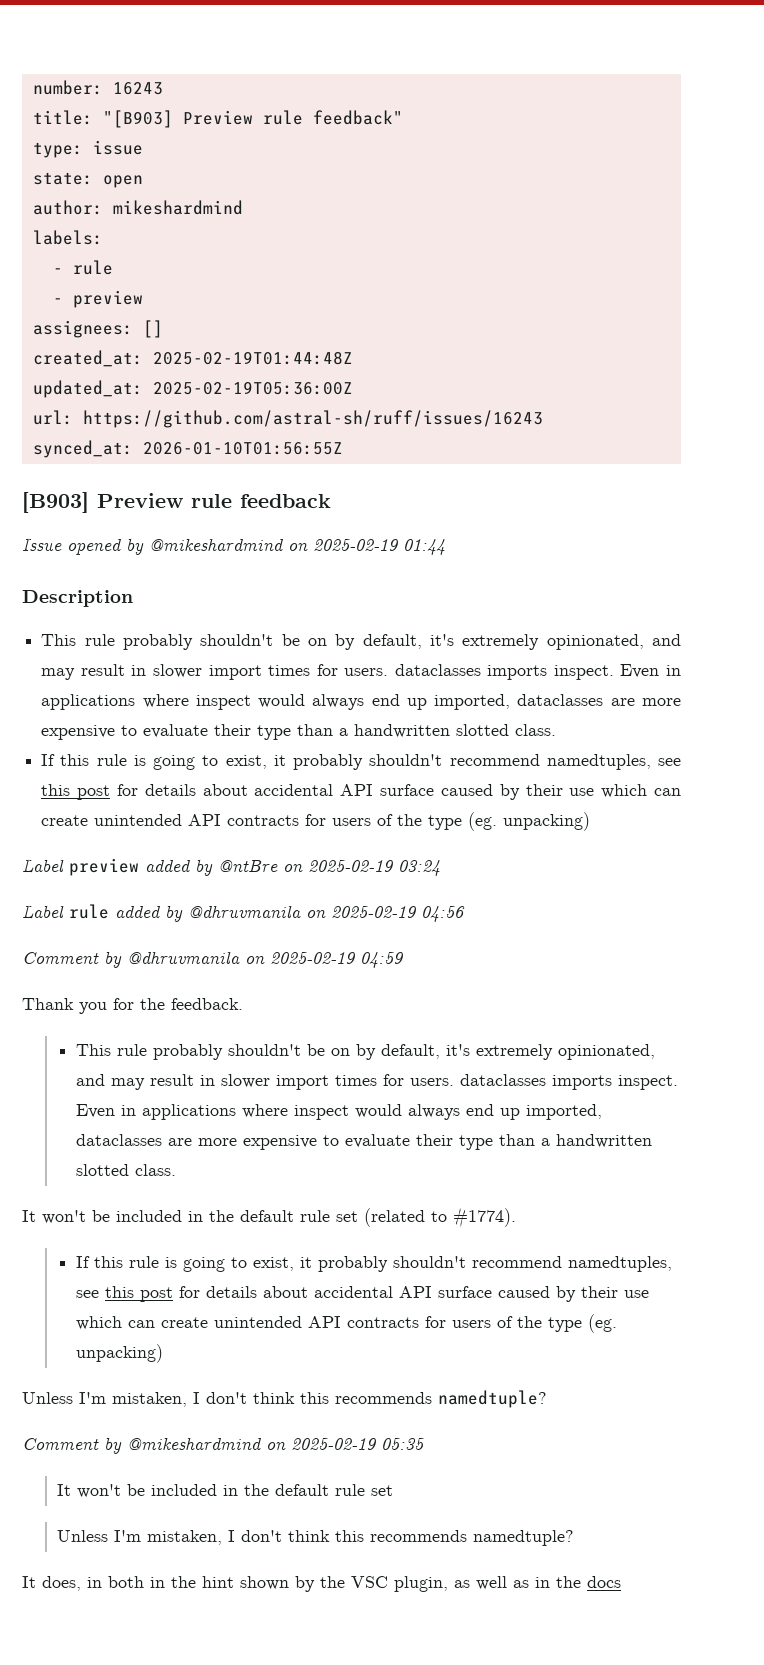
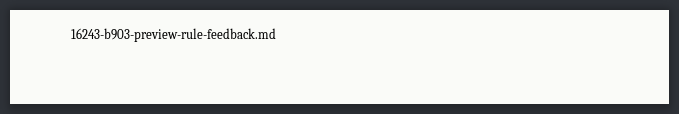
[32,80,163,95] [32,110,403,128] [32,140,143,158] [32,172,143,188] [32,200,243,215] [32,230,103,245] [52,260,113,275] [52,290,143,308] [32,320,163,338] [32,350,353,367] [32,380,353,398] [32,410,543,428] [32,440,343,458] [22,492,331,513] [22,538,445,555] [22,590,133,607] [41,634,681,650] [41,664,681,680] [41,694,681,710] [41,724,557,740] [41,754,681,770] [41,784,682,800] [41,812,591,831] [22,858,440,876] [22,904,465,922] [22,951,403,968] [22,998,243,1014] [76,1044,656,1060] [76,1074,679,1090] [76,1104,603,1120] [76,1134,653,1150] [76,1164,177,1176] [22,1207,516,1228] [76,1256,673,1272] [76,1286,650,1302] [76,1314,618,1333] [76,1344,164,1363] [22,1390,547,1408] [22,1437,425,1454] [56,1484,393,1498] [56,1530,574,1546] [22,1576,621,1592] number: 16243 // title: "[B903] Preview rule feedback" // type: issue // state: open // author: mikeshardmind // labels: // - rule // - preview // assignees: [] // created_at: 2025-02-19T01:44:48Z // updated_at: 2025-02-19T05:36:00Z // url: https://github.com/astral-sh/ruff/issues/16243 // synced_at: 2026-01-10T01:56:55Z // [B903] Preview rule feedback // Issue opened by @mikeshardmind on 2025-02-19 01:44 // Description // This rule probably shouldn't be on by default, it's extremely opinionated, and may result in slower import times for users. dataclasses imports inspect. Even in applications where inspect would always end up imported, dataclasses are more expensive to evaluate their type than a handwritten slotted class. // If this rule is going to exist, it probably shouldn't recommend namedtuples, see this post for details about accidental API surface caused by their use which can create unintended API contracts for users of the type (eg. unpacking) // Label preview added by @ntBre on 2025-02-19 03:24 // Label rule added by @dhruvmanila on 2025-02-19 04:56 // Comment by @dhruvmanila on 2025-02-19 04:59 // Thank you for the feedback. // This rule probably shouldn't be on by default, it's extremely opinionated, and may result in slower import times for users. dataclasses imports inspect. Even in applications where inspect would always end up imported, dataclasses are more expensive to evaluate their type than a handwritten slotted class. // It won't be included in the default rule set (related to #1774). // If this rule is going to exist, it probably shouldn't recommend namedtuples, see this post for details about accidental API surface caused by their use which can create unintended API contracts for users of the type (eg. unpacking) // Unless I'm mistaken, I don't think this recommends namedtuple? // Comment by @mikeshardmind on 2025-02-19 05:35 // It won't be included in the default rule set // Unless I'm mistaken, I don't think this recommends namedtuple? // It does, in both in the hint shown by the VSC plugin, as well as in the docs -> [71,28,276,42] 16243-b903-preview-rule-feedback.md

